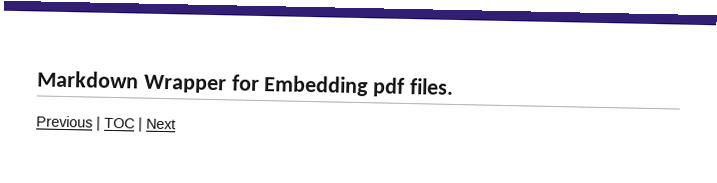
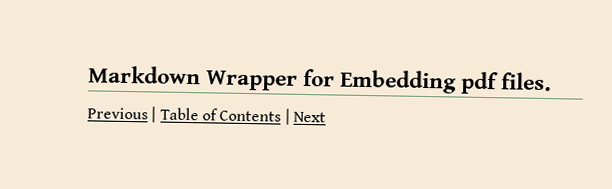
[104,117,135,129] TOC -> [159,107,282,122] Table of Contents

